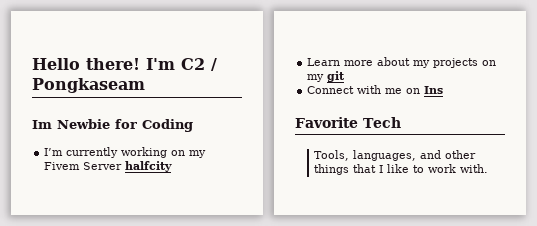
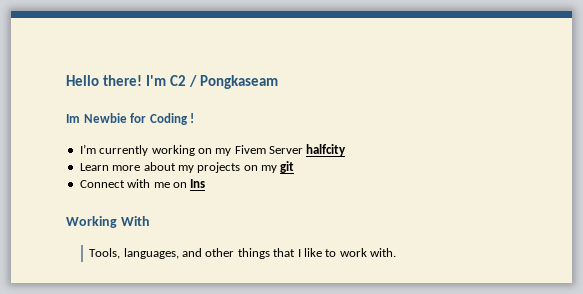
(193, 125) none -> [190,113,195,123] !
[295,117,401,128] Favorite Tech -> [66,216,150,228] Working With

